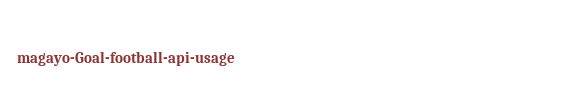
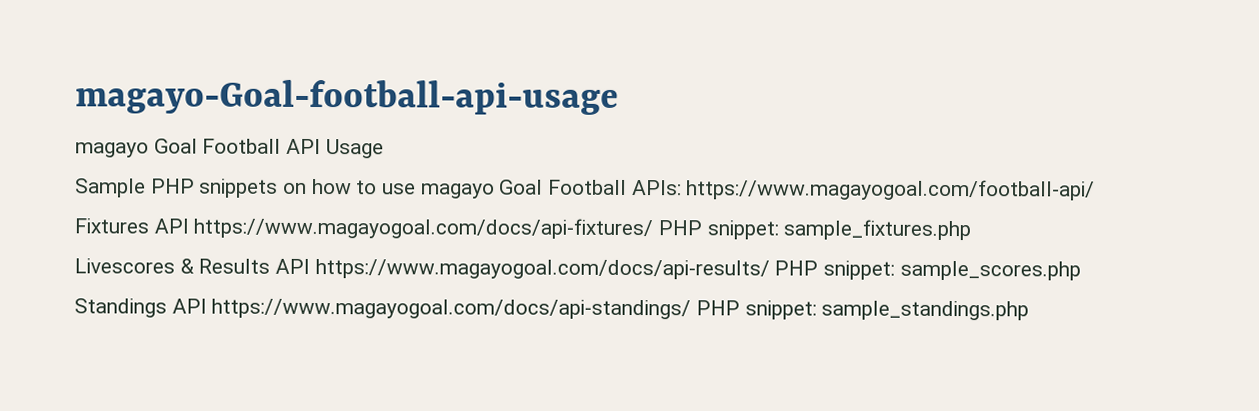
(235, 58) none -> [75,138,384,159] [75,178,1096,201] [74,217,972,241] [74,258,1081,281] [74,298,1030,321] // magayo Goal Football API Usage // Sample PHP snippets on how to use magayo Goal Football APIs: https://www.magayogoal.com/football-api/ // Fixtures API https://www.magayogoal.com/docs/api-fixtures/ PHP snippet: sample_fixtures.php // Livescores & Results API https://www.magayogoal.com/docs/api-results/ PHP snippet: sample_scores.php // Standings API https://www.magayogoal.com/docs/api-standings/ PHP snippet: sample_standings.php

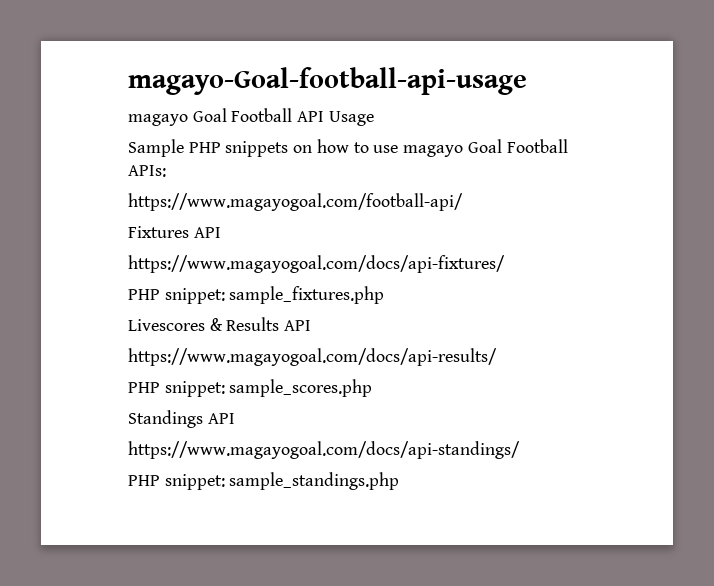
(682, 188) none -> (166, 171) //
(189, 226) none -> (221, 232) //
(654, 228) none -> (505, 264) //
(311, 266) none -> (312, 325) //
(770, 269) none -> (497, 357) //
(207, 306) none -> (235, 418) //
(692, 309) none -> (520, 450) //

